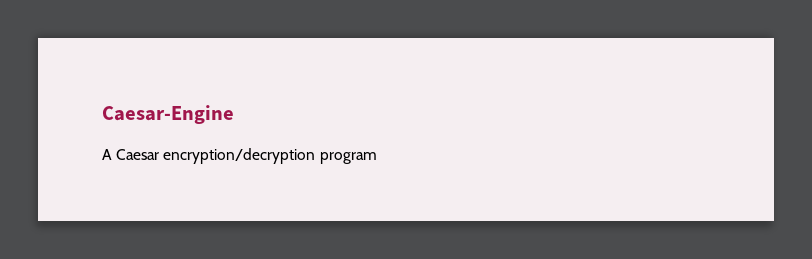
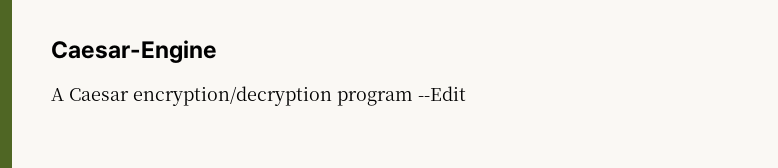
(377, 158) none -> [418,86,466,101] --Edit

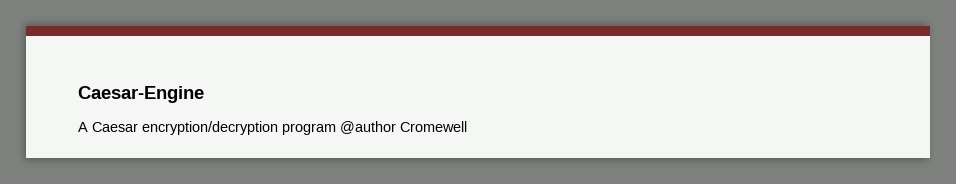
[418,86,466,101] --Edit -> [340,121,467,134] @author Cromewell

